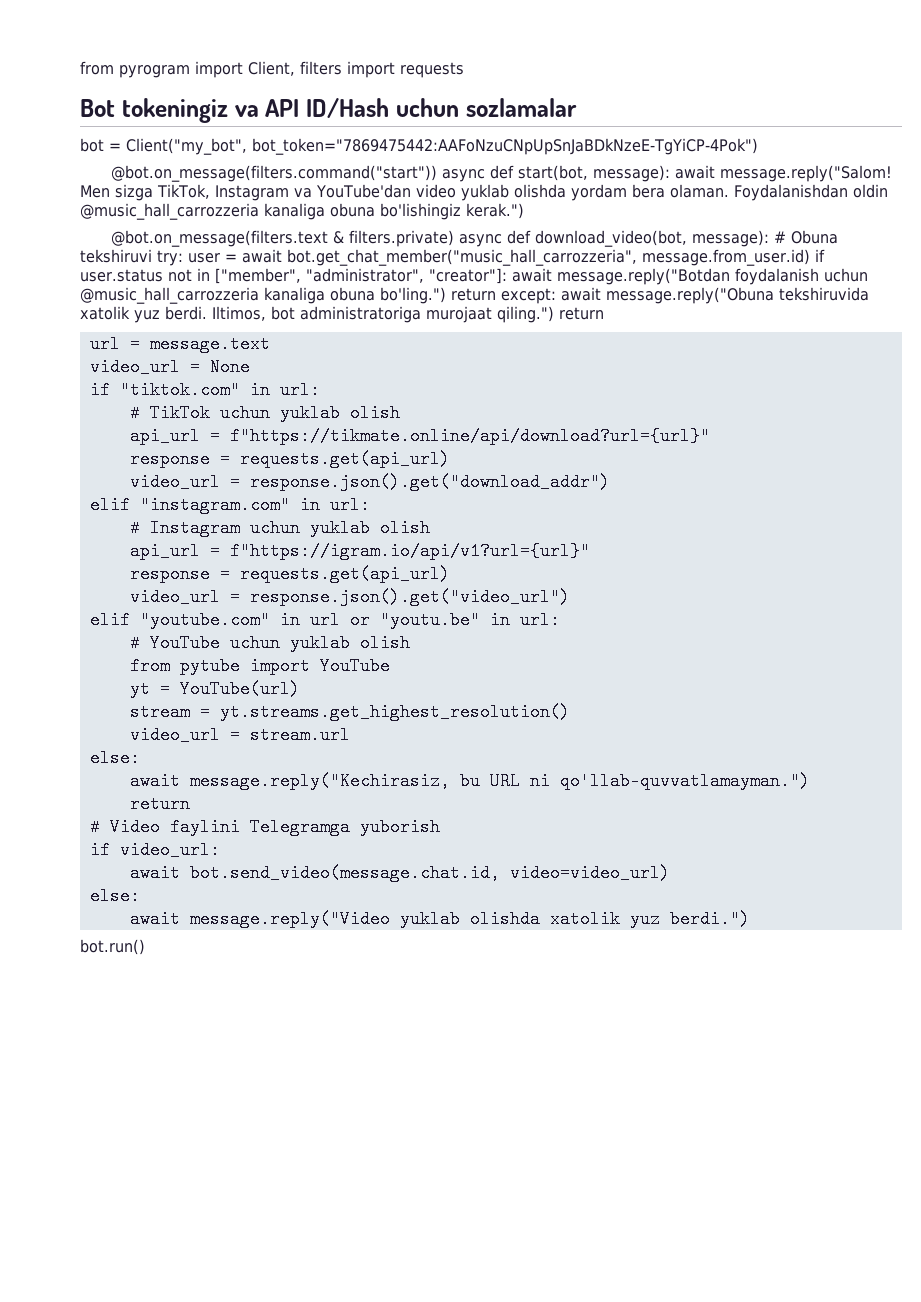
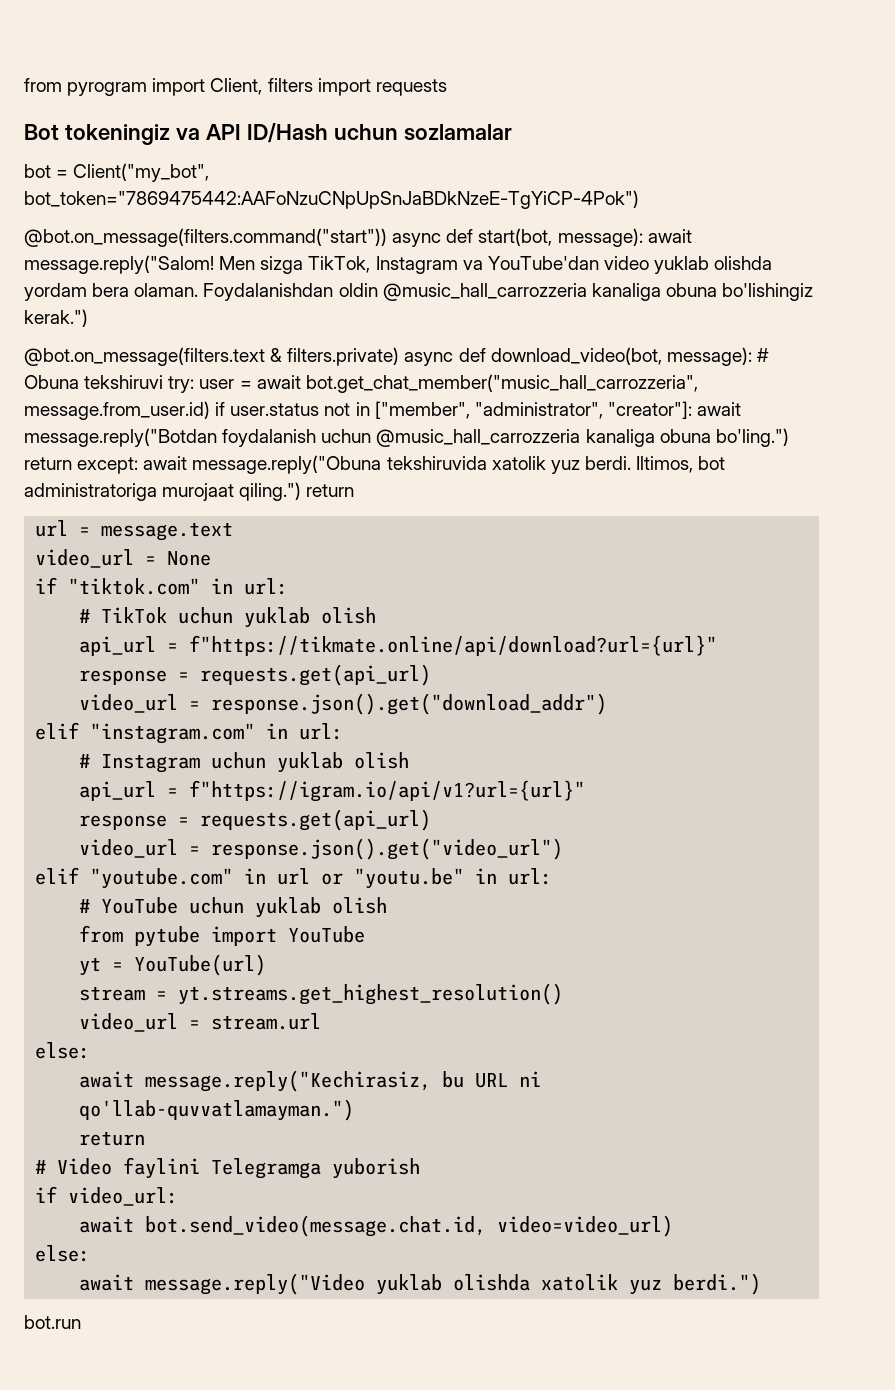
[80,939,145,955] bot.run() -> [24,1315,81,1329] bot.run

